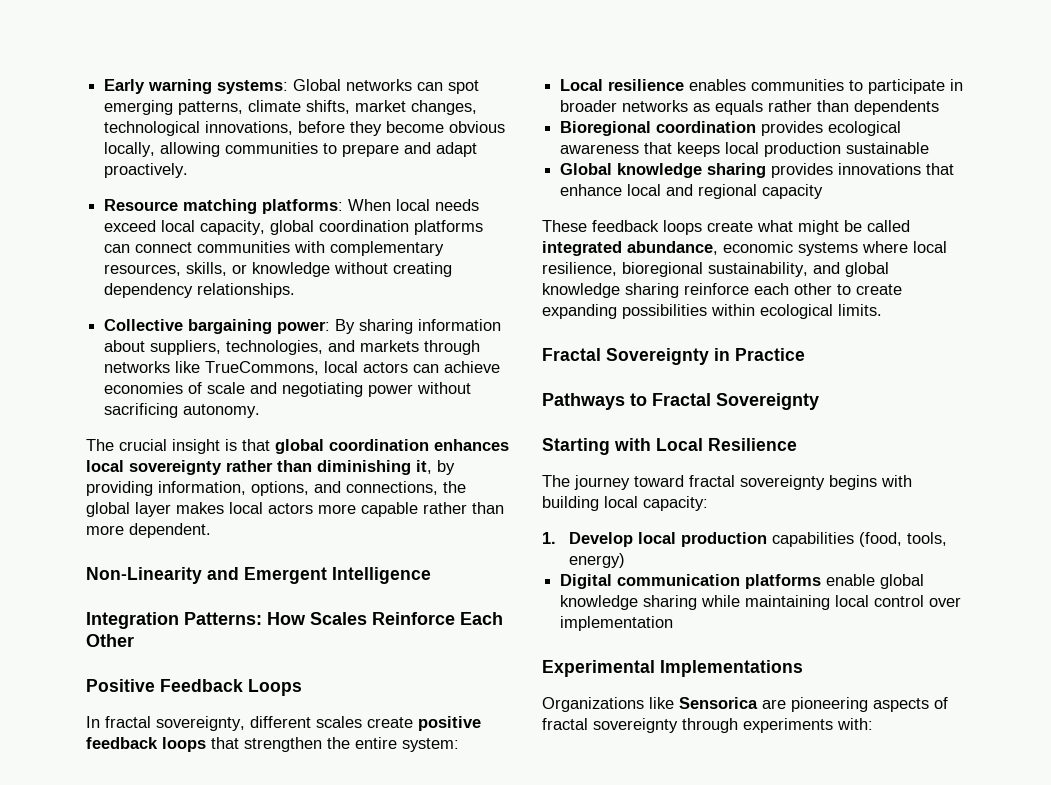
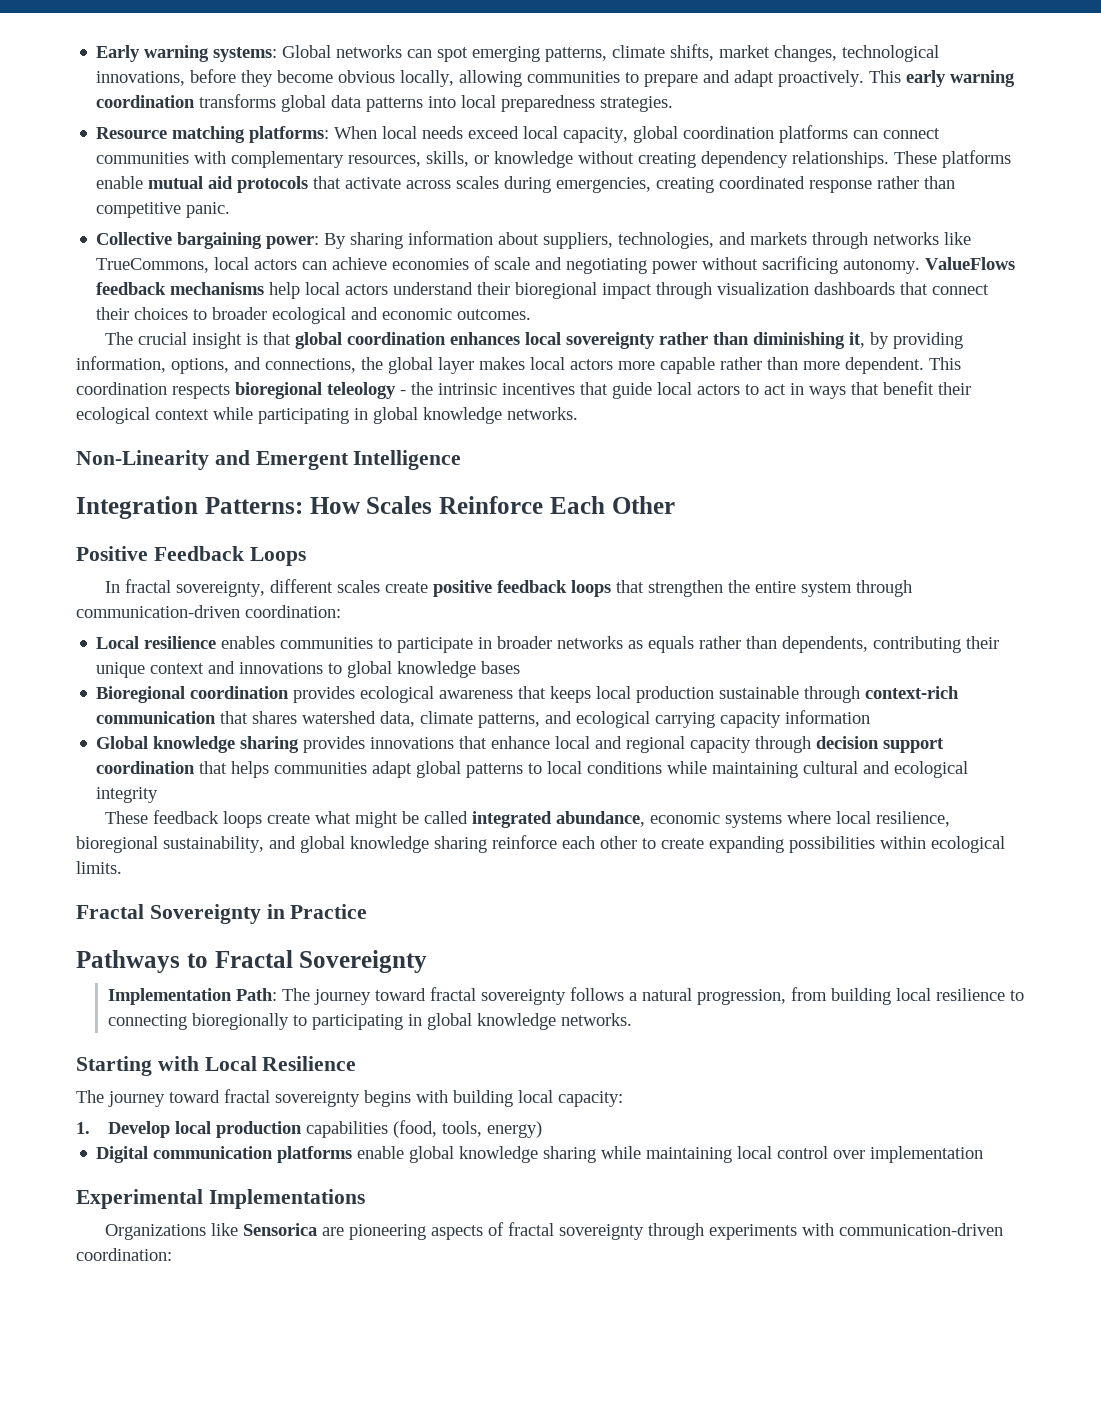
(189, 170) none -> [869,70,1016,87] [96,94,674,112] This early warning coordination transforms global data patterns into local preparedness strategies.
(296, 290) none -> [894,150,1012,168] [96,176,956,193] [96,202,231,218] These platforms enable mutual aid protocols that activate across scales during emergencies, creating coordinated response rather than competitive panic.
(261, 411) none -> [925,257,1016,270] [96,282,990,299] [96,307,532,324] ValueFlows feedback mechanisms help local actors understand their bioregional impact through visualization dashboards that connect their choices to broader ecological and economic outcomes.
(211, 530) none -> [929,357,961,370] [76,381,971,399] [76,407,578,424] This coordination respects bioregional teleology - the intrinsic incentives that guide local actors to act in ways that benefit their ecological context while participating in global knowledge networks.
[402,738,459,752] system: -> [801,580,913,597] [76,605,341,618] system through communication-driven coordination:
[854,100,940,115] dependents -> [782,636,1000,653] [96,661,521,678] dependents, contributing their unique context and innovations to global knowledge bases
(930, 148) none -> [804,686,960,703] [96,710,871,728] through context-rich communication that shares watershed data, climate patterns, and ecological carrying capacity information
(824, 191) none -> [755,736,945,753] [96,761,969,778] [96,787,159,803] through decision support coordination that helps communities adapt global patterns to local conditions while maintaining cultural and ecological integrity
(819, 401) none -> [107,987,1024,1005] [107,1013,632,1030] // Implementation Path: The journey toward fractal sovereignty follows a natural progression, from building local resilience to connecting bioregionally to participating in global knowledge networks.
[837,718,873,730] with: -> [802,1223,1004,1236] [76,1248,172,1261] with communication-driven coordination:

